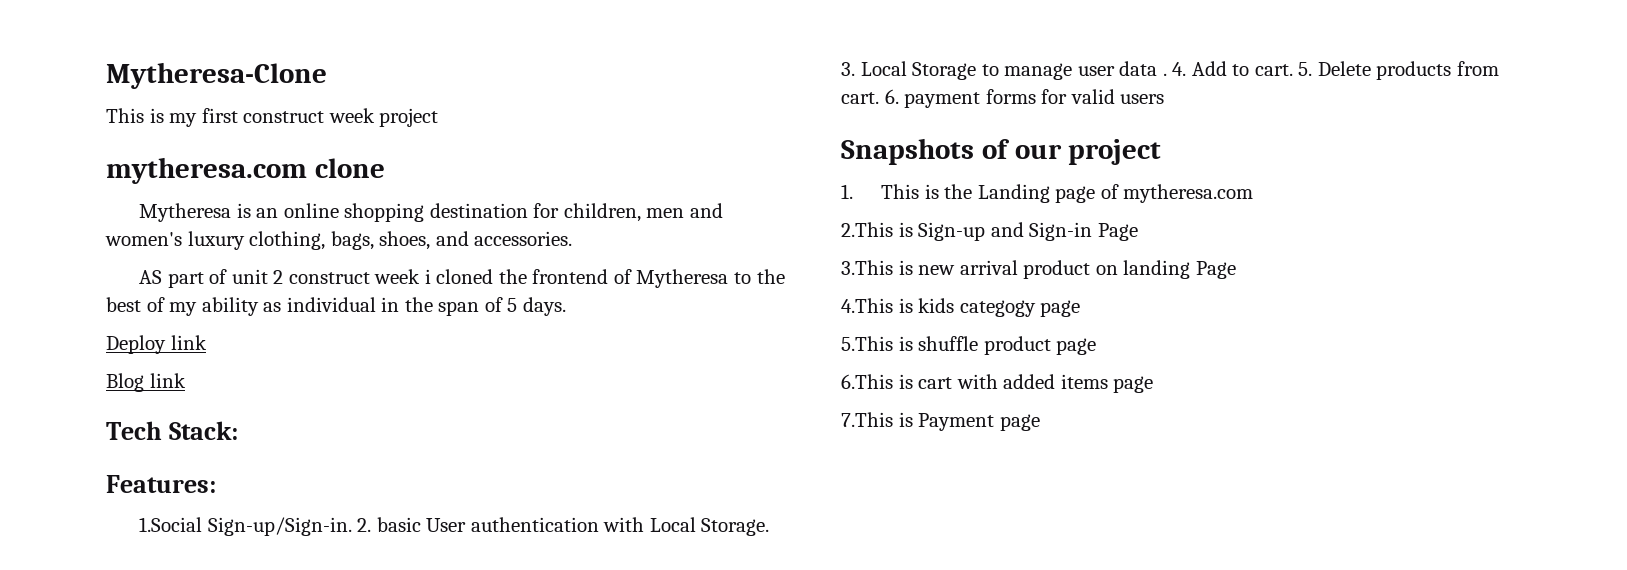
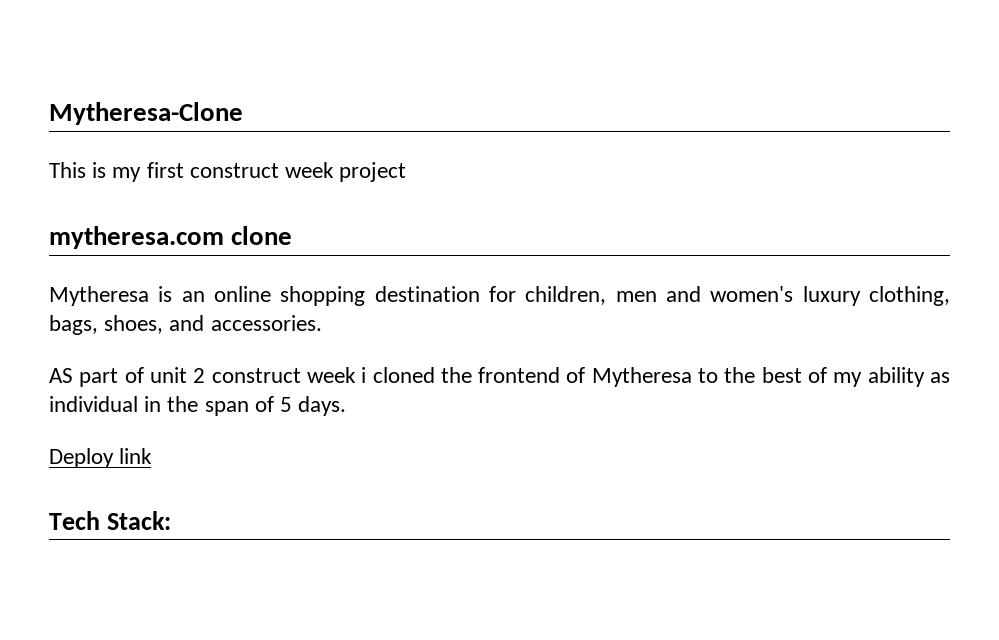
[106,373,186,392] // Blog link -> (153, 456) none
[106,475,216,493] [139,517,770,536] [841,61,1500,80] [841,89,1165,108] [841,138,1162,165] [841,184,1254,203] [841,222,1138,241] [841,260,1236,279] [841,298,1081,317] [841,336,1097,355] [841,374,1154,393] [841,412,1040,431] // Features: // 1.Social Sign-up/Sign-in. 2. basic User authentication with Local Storage. 3. Local Storage to manage user data . 4. Add to cart. 5. Delete products from cart. 6. payment forms for valid users // Snapshots of our project // 1. This is the Landing page of mytheresa.com // 2.This is Sign-up and Sign-in Page // 3.This is new arrival product on landing Page // 4.This is kids categogy page // 5.This is shuffle product page // 6.This is cart with added items page // 7.This is Payment page -> (171, 520) none

